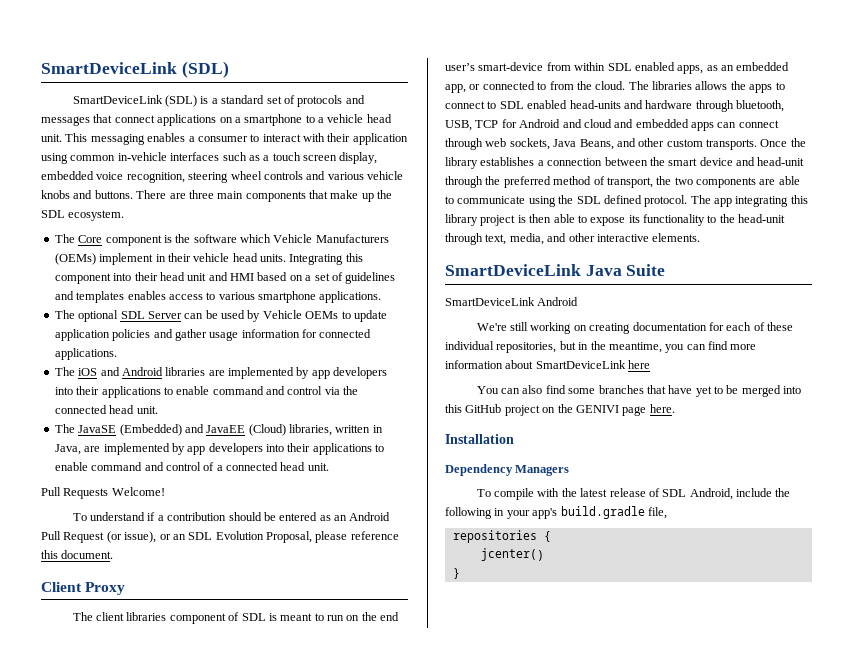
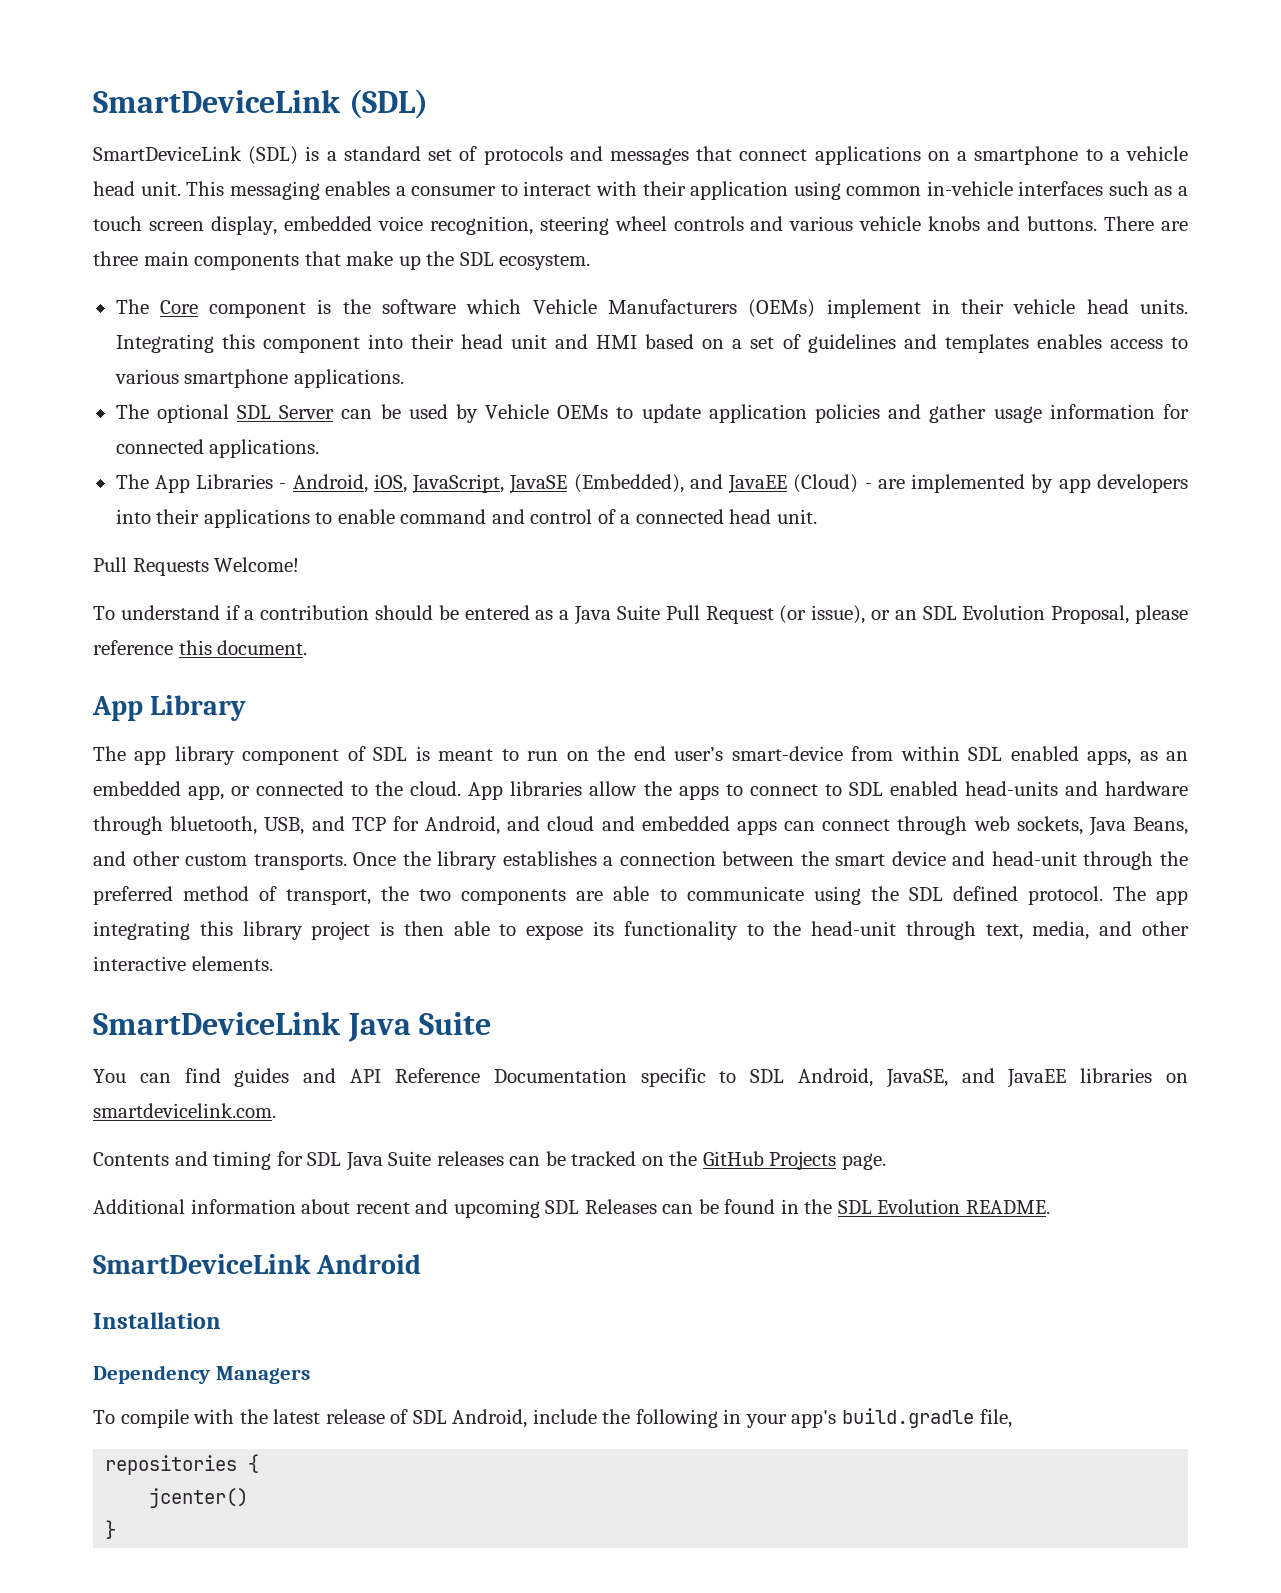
[78,367,388,379] [54,386,359,398] [54,405,158,414] [54,424,383,436] [54,444,81,455] iOS and Android libraries are implemented by app developers into their applications to enable command and control via the connected head unit. // The JavaSE (Embedded) and JavaEE (Cloud) libraries, written in Java, -> [154,474,872,494] App Libraries - Android, iOS, JavaScript, JavaSE (Embedded), and JavaEE (Cloud) -
[333,512,391,521] an Android -> [559,605,660,625] a Java Suite
[41,582,126,595] [72,612,167,621] Client Proxy // The client libraries -> [92,695,247,721] [93,746,235,765] App Library // The app library
[549,81,574,90] from -> (369, 790) none
[628,81,728,90] The libraries allows -> [468,781,638,800] App libraries allow
(472, 125) none -> [311,816,345,831] and
[519,119,561,128] Android -> [425,816,501,835] Android,
[445,297,579,306] [476,322,793,334] [445,341,757,353] [445,360,651,369] [476,385,802,397] [445,404,675,416] SmartDeviceLink Android // We're still working on creating documentation for each of these individual repositories, but in the meantime, you can find more information about SmartDeviceLink here // You can also find some branches that have yet to be merged into this GitHub project on the GENIVI page here. -> [93,1068,1188,1088] [93,1103,276,1118] [93,1151,887,1171] [93,1199,1051,1218] [93,1254,422,1274] You can find guides and API Reference Documentation specific to SDL Android, JavaSE, and JavaEE libraries on smartdevicelink.com. // Contents and timing for SDL Java Suite releases can be tracked on the GitHub Projects page. // Additional information about recent and upcoming SDL Releases can be found in the SDL Evolution README. // SmartDeviceLink Android

